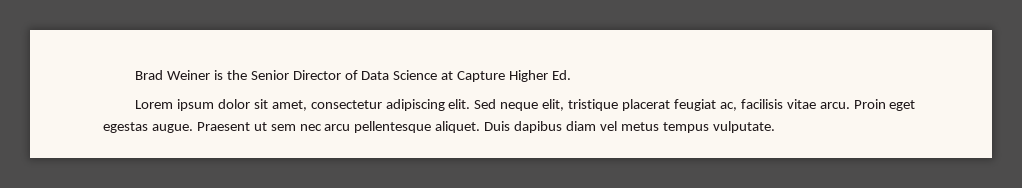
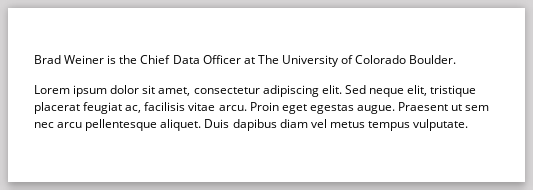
[250,70,572,82] Senior Director of Data Science at Capture Higher Ed. -> [140,55,457,67] Chief Data Officer at The University of Colorado Boulder.

